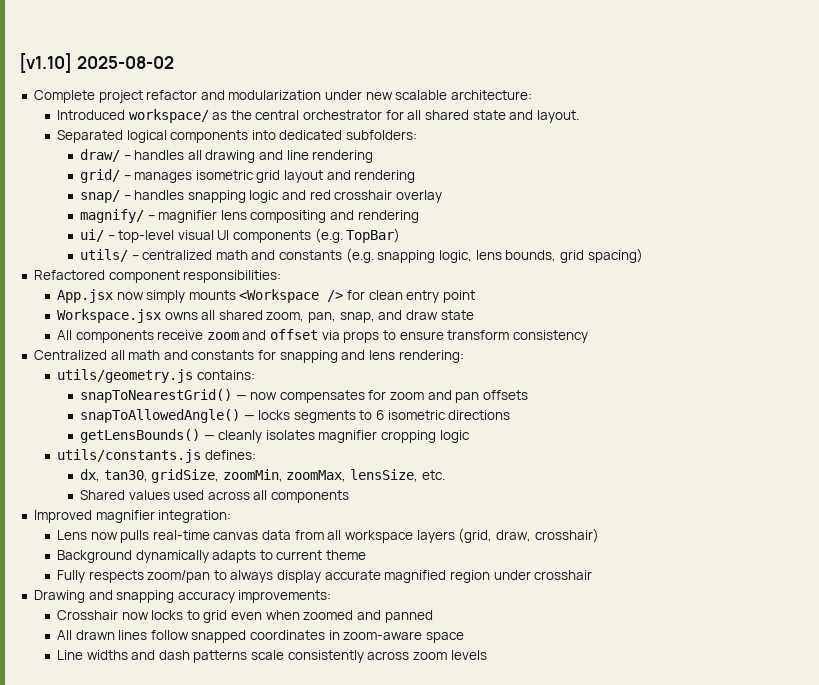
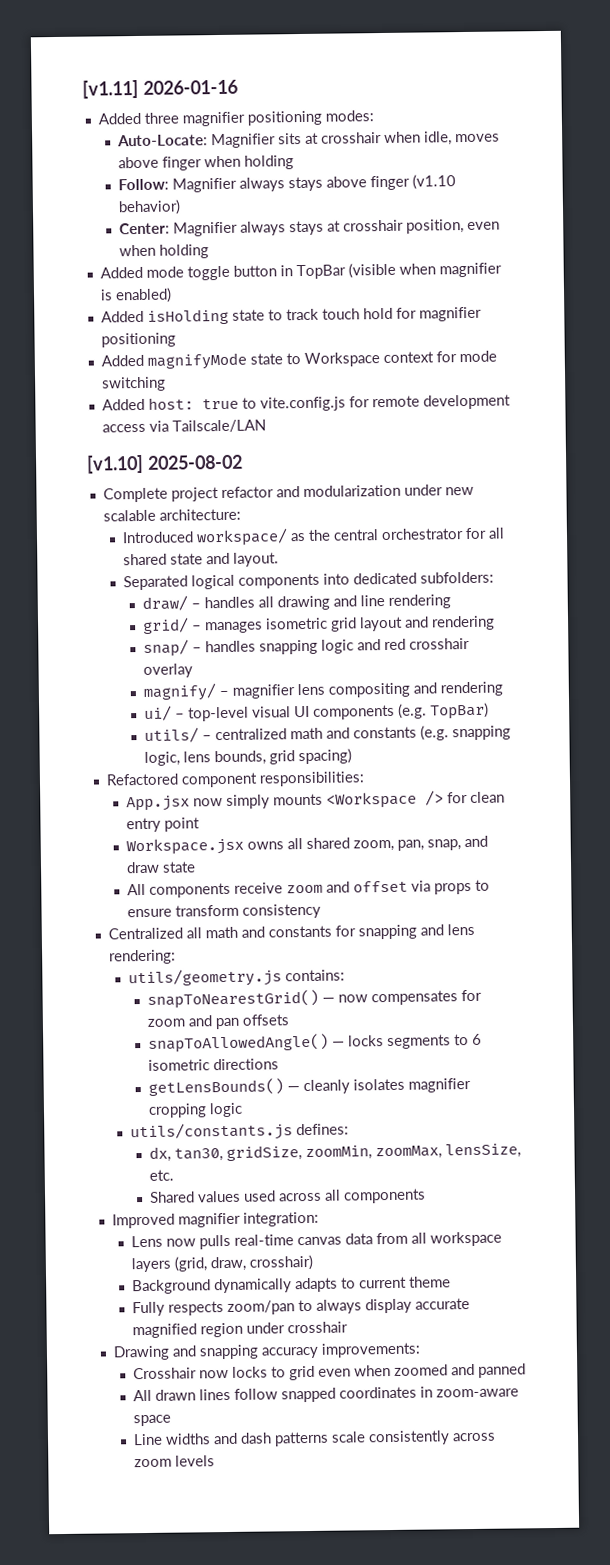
(19, 63) none -> [82,79,238,99] [97,110,374,127] [117,131,501,149] [118,155,295,171] [118,174,457,193] [118,199,182,216] [119,219,501,237] [119,244,210,259] [99,262,502,281] [99,287,172,304] [100,306,482,325] [100,332,176,348] [100,350,497,370] [101,376,166,392] [101,394,511,412] [101,419,266,433] [v1.11] 2026-01-16 // Added three magnifier positioning modes: // Auto-Locate: Magnifier sits at crosshair when idle, moves above finger when holding // Follow: Magnifier always stays above finger (v1.10 behavior) // Center: Magnifier always stays at crosshair position, even when holding // Added mode toggle button in TopBar (visible when magnifier is enabled) // Added isHolding state to track touch hold for magnifier positioning // Added magnifyMode state to Workspace context for mode switching // Added host: true to vite.config.js for remote development access via Tailscale/LAN //

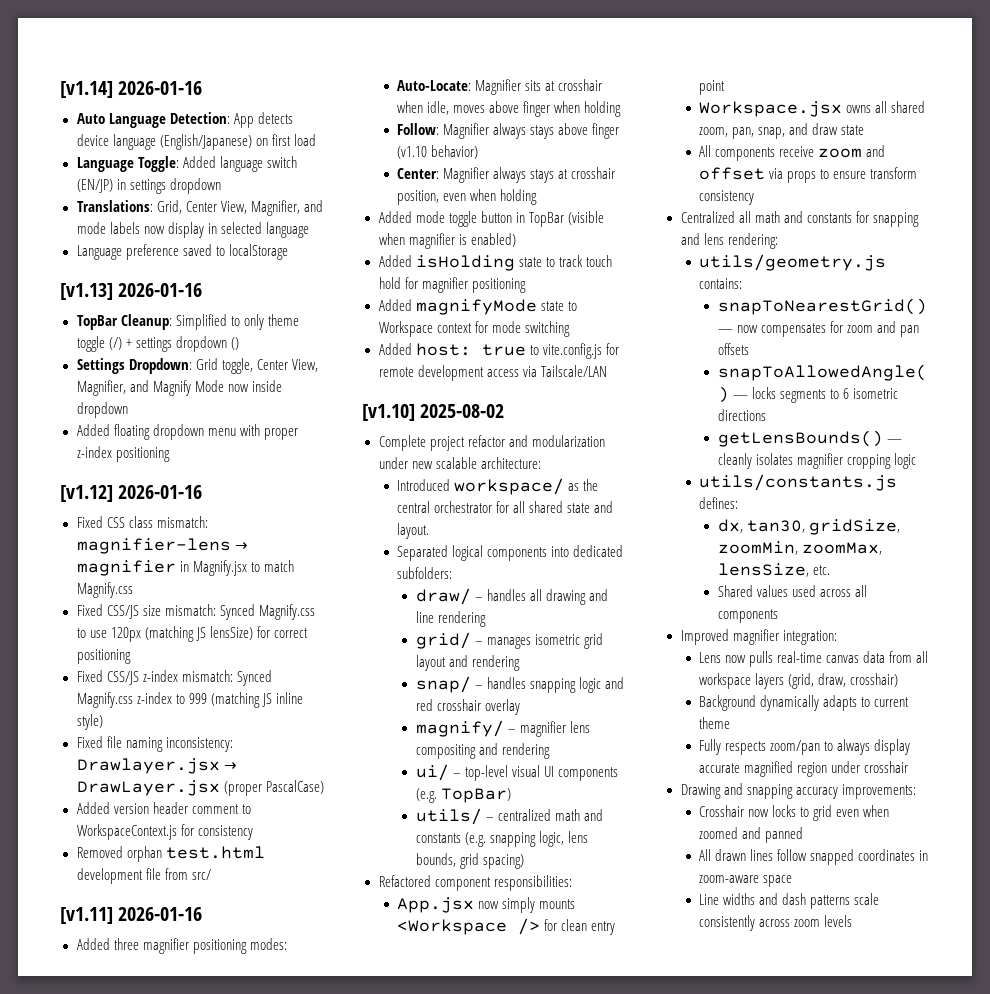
(82, 89) none -> [60,81,203,98] [76,112,293,128] [76,134,316,150] [76,156,297,172] [76,178,221,194] [76,200,323,216] [76,222,309,238] [76,244,288,260] [60,283,203,300] [76,314,299,330] [76,336,239,352] [76,358,318,374] [76,380,282,396] [76,402,128,418] [76,424,298,440] [76,446,170,462] [60,485,203,502] [76,516,208,528] [76,538,248,554] [76,560,294,576] [76,582,133,598] [76,604,315,620] [76,626,308,642] [76,649,131,664] [76,670,272,686] [76,692,303,708] [76,714,103,730] [76,736,233,752] [76,758,237,774] [76,780,324,796] [76,802,251,814] [76,824,253,840] [76,846,265,862] [76,868,211,884] [v1.14] 2026-01-16 // Auto Language Detection: App detects device language (English/Japanese) on first load // Language Toggle: Added language switch (EN/JP) in settings dropdown // Translations: Grid, Center View, Magnifier, and mode labels now display in selected language // Language preference saved to localStorage // [v1.13] 2026-01-16 // TopBar Cleanup: Simplified to only theme toggle (/) + settings dropdown () // Settings Dropdown: Grid toggle, Center View, Magnifier, and Magnify Mode now inside dropdown // Added floating dropdown menu with proper z-index positioning // [v1.12] 2026-01-16 // Fixed CSS class mismatch: magnifier-lens → magnifier in Magnify.jsx to match Magnify.css // Fixed CSS/JS size mismatch: Synced Magnify.css to use 120px (matching JS lensSize) for correct positioning // Fixed CSS/JS z-index mismatch: Synced Magnify.css z-index to 999 (matching JS inline style) // Fixed file naming inconsistency: Drawlayer.jsx → DrawLayer.jsx (proper PascalCase) // Added version header comment to WorkspaceContext.js for consistency // Removed orphan test.html development file from src/ //

